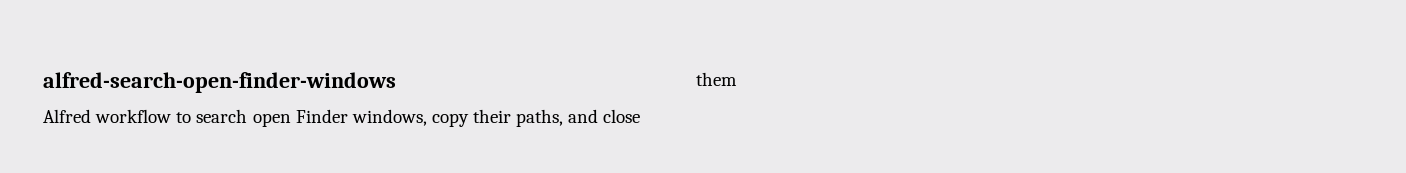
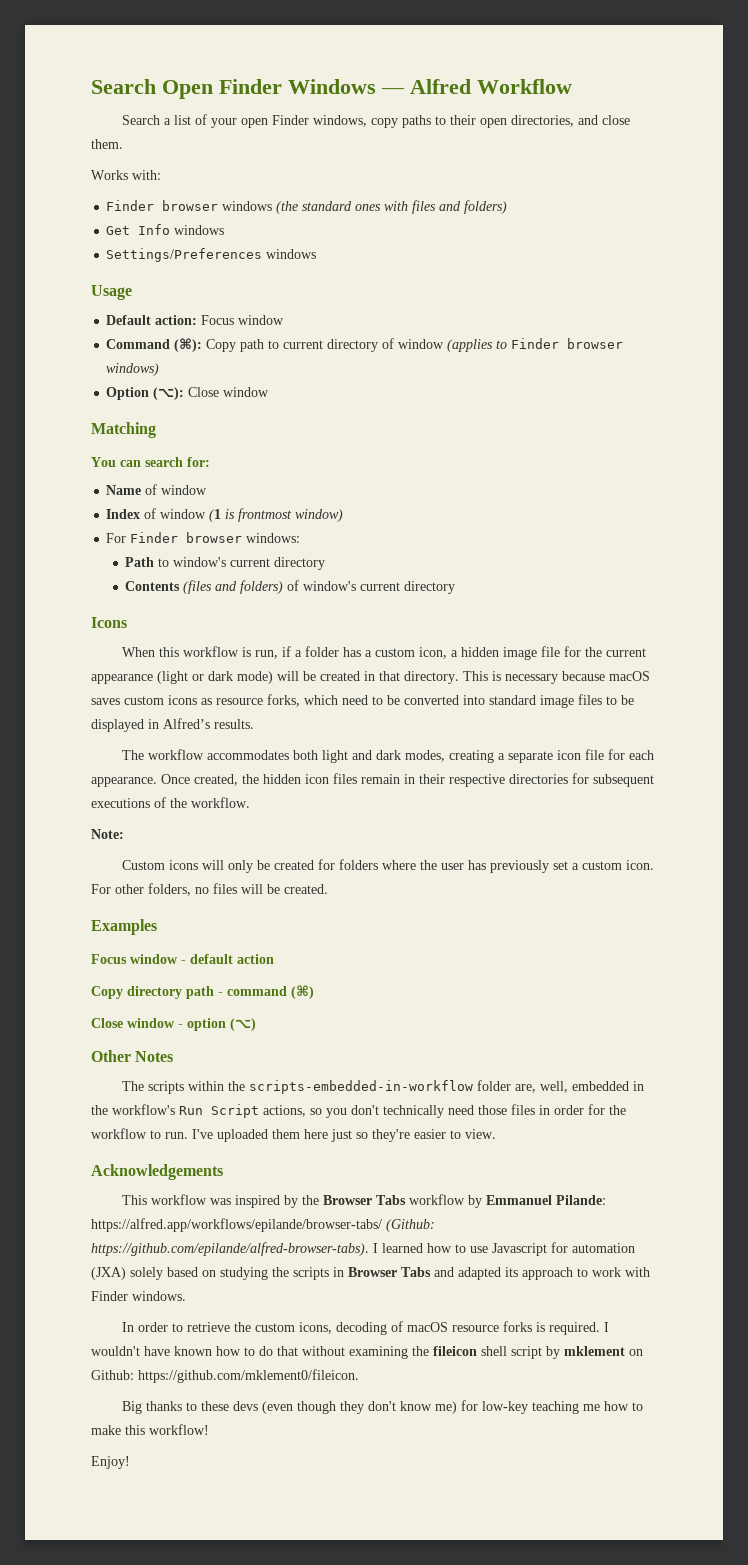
[43,72,396,93] [43,109,641,127] [696,72,737,86] alfred-search-open-finder-windows // Alfred workflow to search open Finder windows, copy their paths, and close them -> [91,79,572,99] [122,114,631,128] [91,139,123,149] [91,170,161,180] [106,200,508,214] [106,224,225,235] [106,248,317,262] [91,285,132,300] [106,315,285,325] [106,338,624,352] [106,363,160,376] [106,387,270,400] [91,422,156,438] [91,457,210,467] [106,484,208,495] [106,508,344,522] [106,532,301,543] [125,557,326,570] [125,580,456,594] [91,617,127,628] [122,646,647,660] [91,671,650,684] [91,694,634,708] [91,718,254,732] [122,749,655,763] [91,773,654,787] [91,797,250,808] [91,829,124,839] [122,859,655,873] [91,883,328,896] [91,919,157,935] [91,954,274,964] [91,985,314,999] [91,1018,256,1031] [91,1050,174,1062] [122,1080,645,1094] [91,1104,626,1118] [91,1128,496,1142] [91,1164,223,1180] [122,1194,607,1208] [91,1218,435,1232] [91,1242,635,1256] [91,1267,650,1280] [91,1291,186,1301] [122,1321,610,1335] [91,1346,643,1359] [91,1369,359,1383] [122,1400,644,1414] [91,1424,209,1435] [91,1456,130,1469] Search Open Finder Windows — Alfred Workflow // Search a list of your open Finder windows, copy paths to their open directories, and close them. // Works with: // Finder browser windows (the standard ones with files and folders) // Get Info windows // Settings/Preferences windows // Usage // Default action: Focus window // Command (⌘): Copy path to current directory of window (applies to Finder browser windows) // Option (⌥): Close window // Matching // You can search for: // Name of window // Index of window (1 is frontmost window) // For Finder browser windows: // Path to window's current directory // Contents (files and folders) of window's current directory // Icons // When this workflow is run, if a folder has a custom icon, a hidden image file for the current appearance (light or dark mode) will be created in that directory. This is necessary because macOS saves custom icons as resource forks, which need to be converted into standard image files to be displayed in Alfred’s results. // The workflow accommodates both light and dark modes, creating a separate icon file for each appearance. Once created, the hidden icon files remain in their respective directories for subsequent executions of the workflow. // Note: // Custom icons will only be created for folders where the user has previously set a custom icon. For other folders, no files will be created. // Examples // Focus window - default action // Copy directory path - command (⌘) // Close window - option (⌥) // Other Notes // The scripts within the scripts-embedded-in-workflow folder are, well, embedded in the workflow's Run Script actions, so you don't technically need those files in order for the workflow to run. I've uploaded them here just so they're easier to view. // Acknowledgements // This workflow was inspired by the Browser Tabs workflow by Emmanuel Pilande: https://alfred.app/workflows/epilande/browser-tabs/ (Github: https://github.com/epilande/alfred-browser-tabs). I learned how to use Javascript for automation (JXA) solely based on studying the scripts in Browser Tabs and adapted its approach to work with Finder windows. // In order to retrieve the custom icons, decoding of macOS resource forks is required. I wouldn't have known how to do that without examining the fileicon shell script by mklement on Github: https://github.com/mklement0/fileicon. // Big thanks to these devs (even though they don't know me) for low-key teaching me how to make this workflow! // Enjoy!

